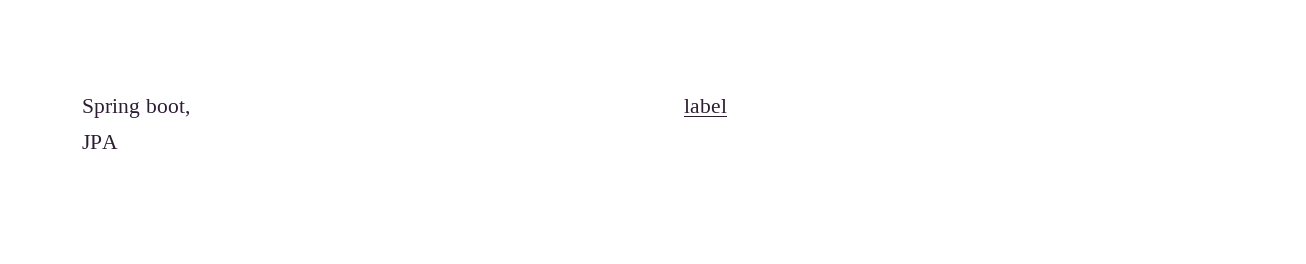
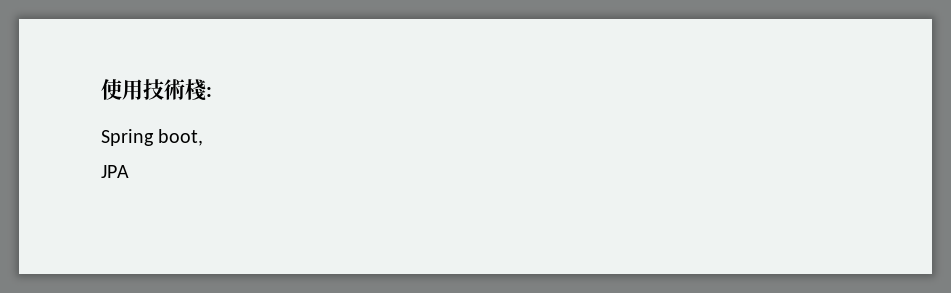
(82, 108) none -> [101,79,212,101] 使用技術棧: //
[684,99,727,113] // label -> (129, 171) none

